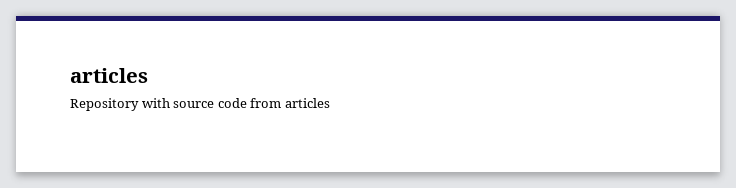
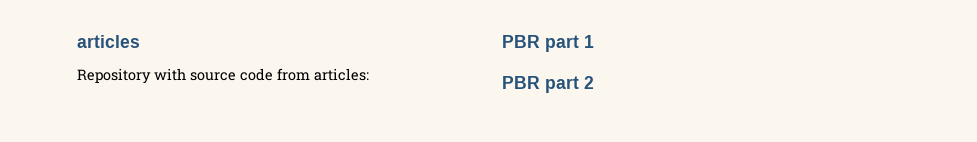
[284,98,330,108] articles -> [314,68,369,81] [502,35,594,52] [502,76,594,93] articles: // PBR part 1 // PBR part 2

